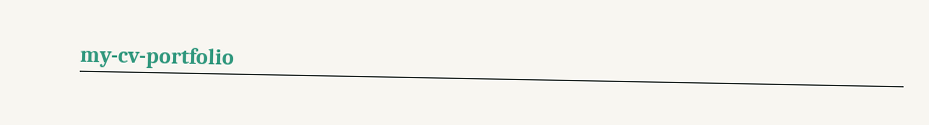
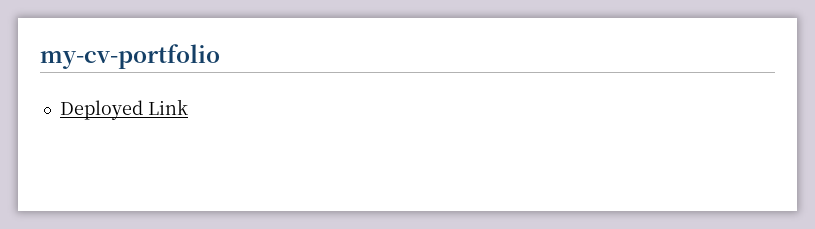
(235, 57) none -> [59,99,188,120] // Deployed Link

